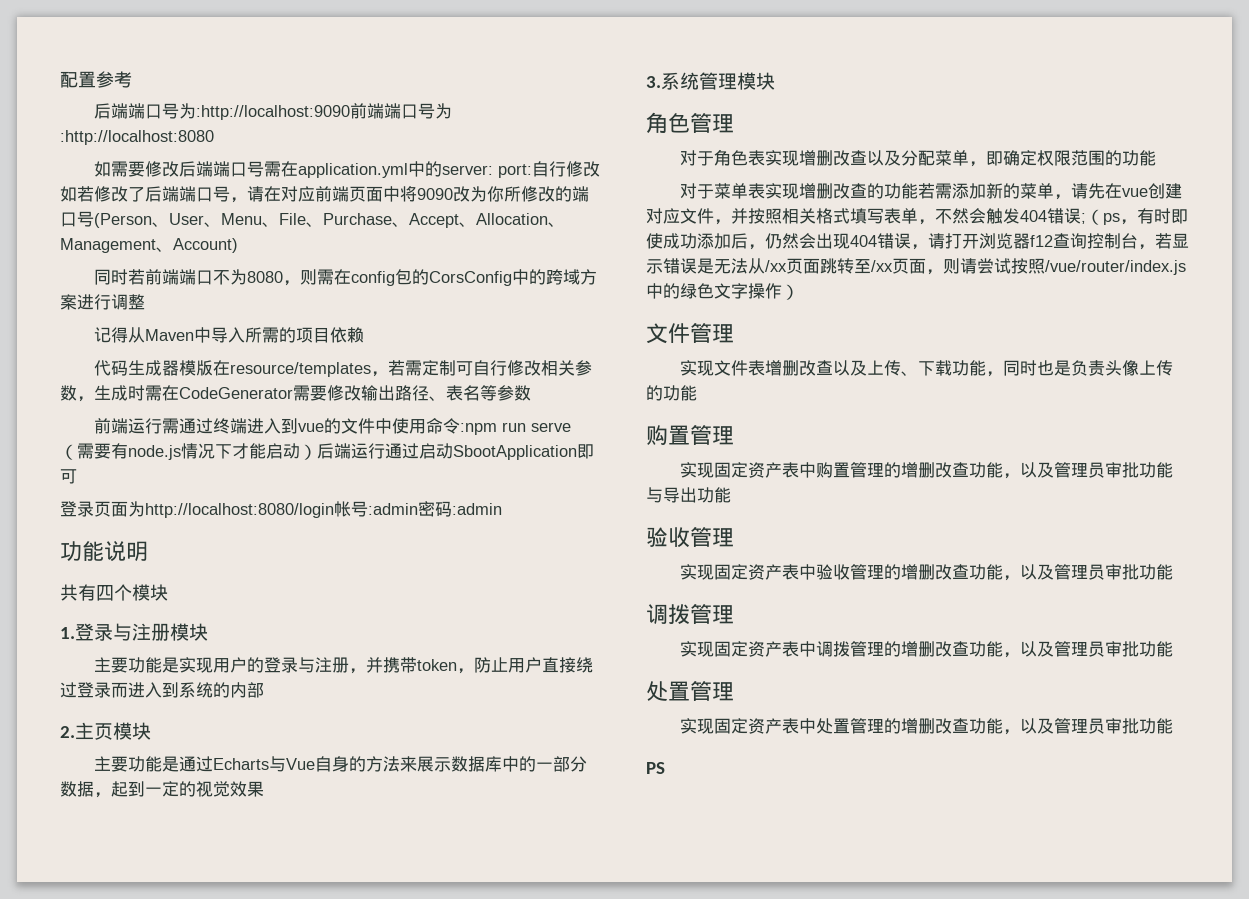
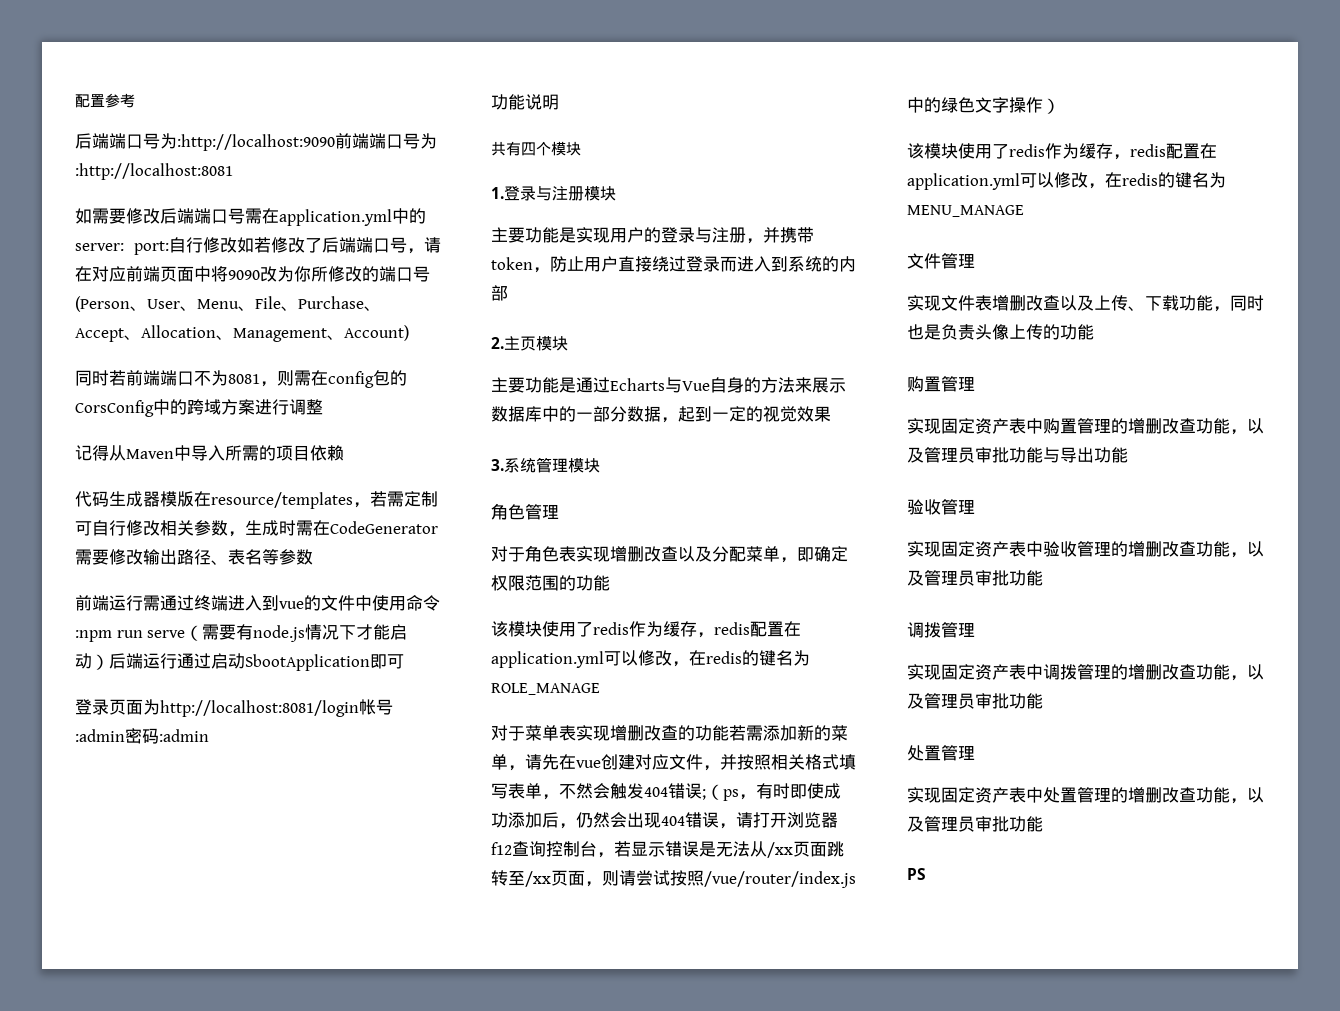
[60,130,214,145] :http://localhost:8080 -> [75,163,233,180] :http://localhost:8081
[247,271,284,283] 8080 -> [228,374,260,384] 8081
[145,503,334,518] http://localhost:8080/login -> [160,700,359,717] http://localhost:8081/login
(1157, 158) none -> [491,621,801,638] [491,650,810,668] [491,683,600,695] // 该模块使用了redis作为缓存，redis配置在application.yml可以修改，在redis的键名为ROLE_MANAGE
(799, 292) none -> [907,143,1217,160] [907,172,1226,190] [907,205,1024,217] // 该模块使用了redis作为缓存，redis配置在application.yml可以修改，在redis的键名为MENU_MANAGE

